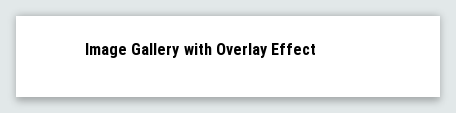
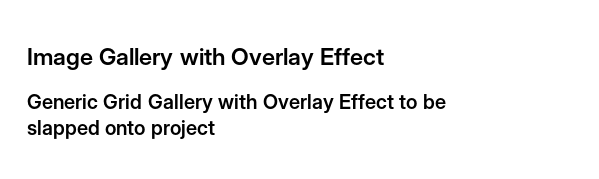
(317, 49) none -> [27,94,446,114] [27,120,215,140] // Generic Grid Gallery with Overlay Effect to be slapped onto project

